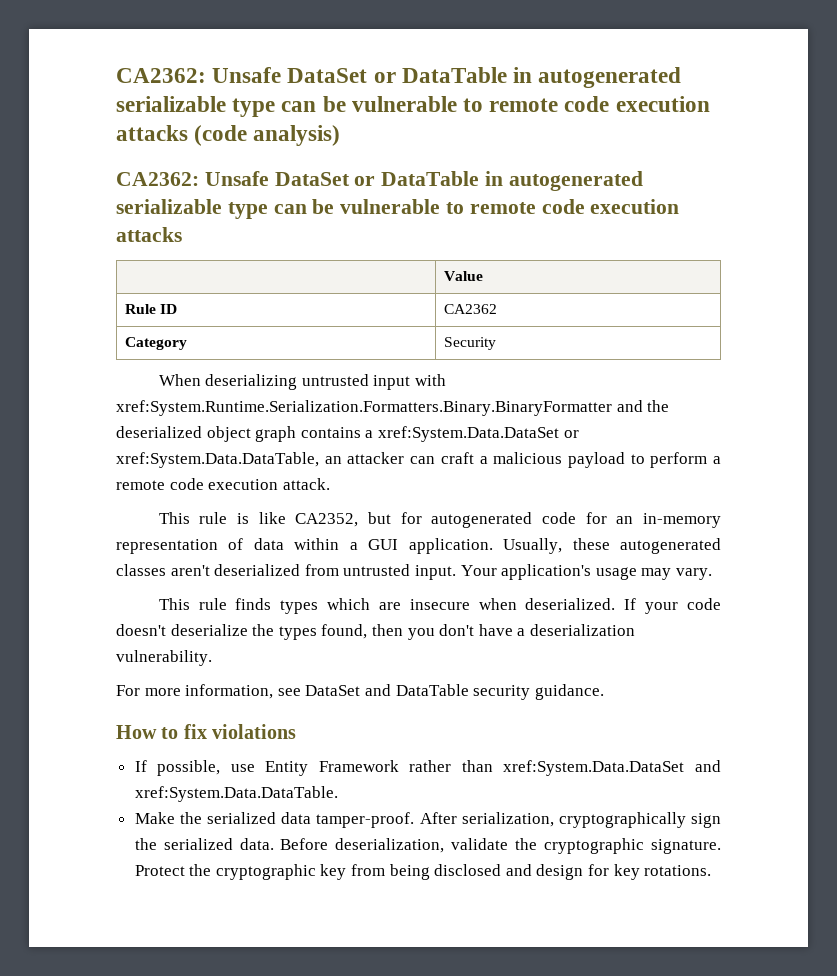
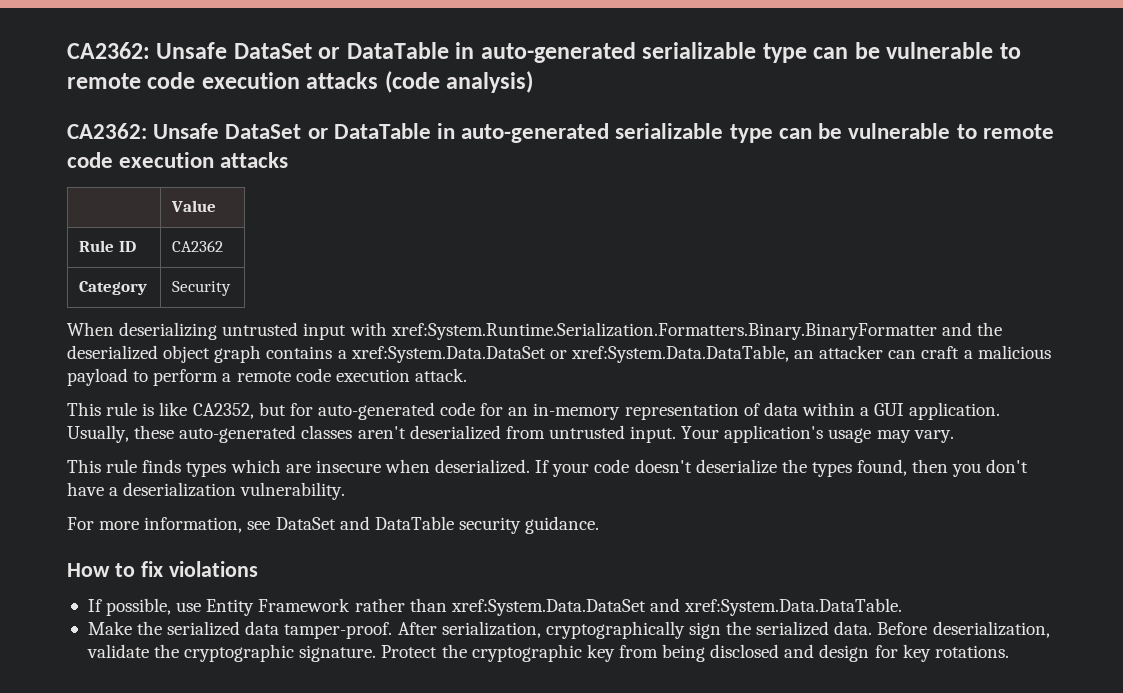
[116,67,682,88] CA2362: Unsafe DataSet or DataTable in autogenerated -> [67,42,636,63] CA2362: Unsafe DataSet or DataTable in auto-generated
[508,171,643,191] autogenerated -> [461,123,610,143] auto-generated
[431,512,533,528] autogenerated -> [317,402,435,420] auto-generated
[620,538,721,554] autogenerated -> [179,425,297,443] auto-generated

